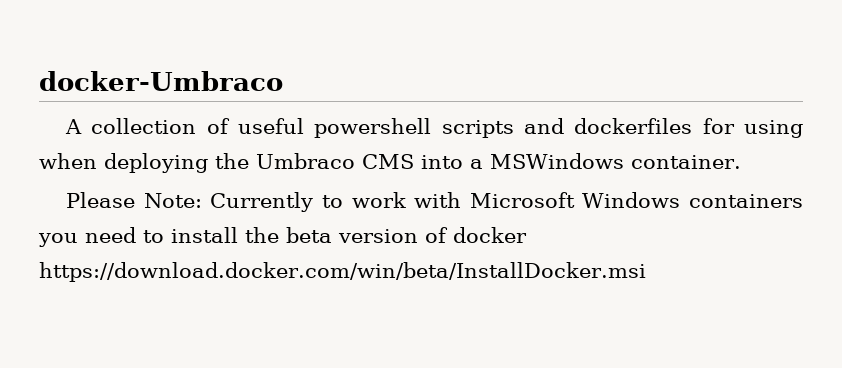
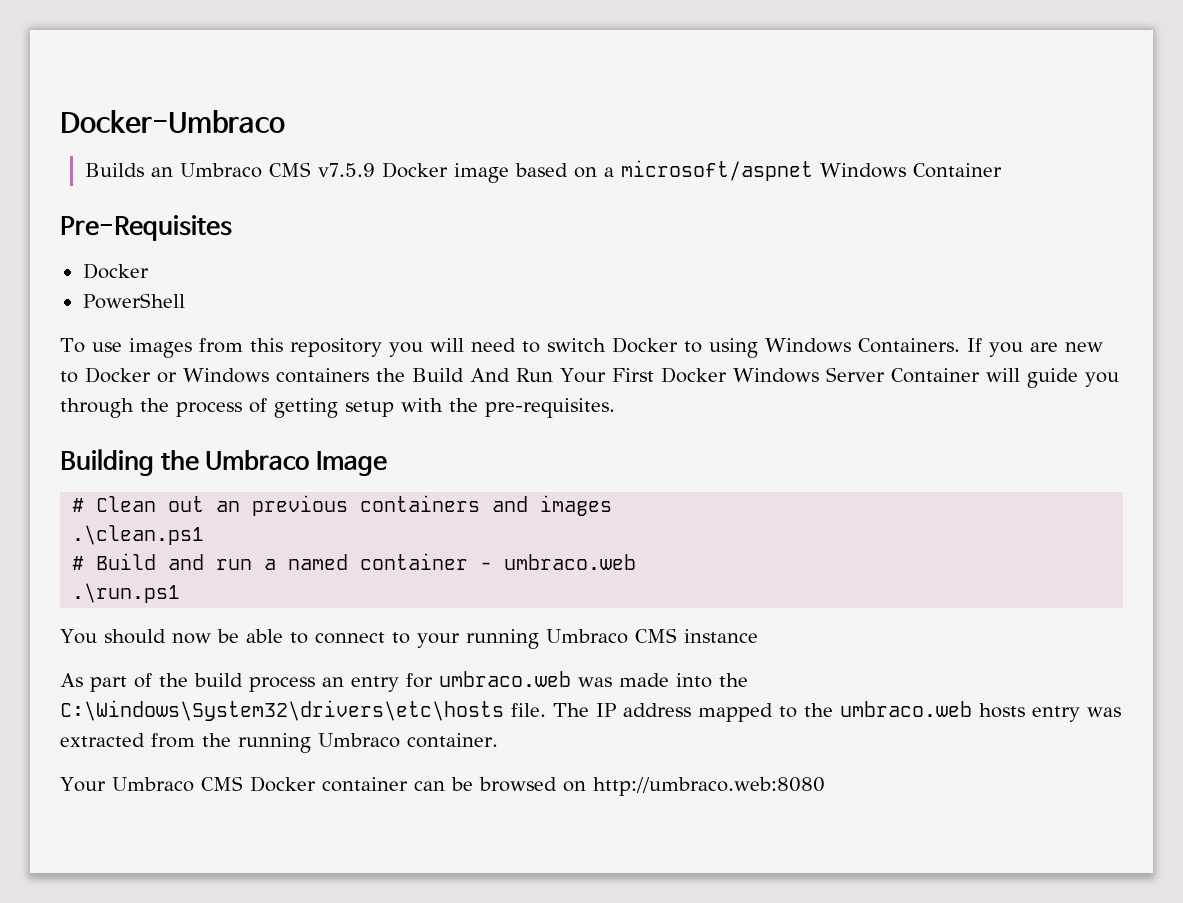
[39,71,283,91] [65,118,803,138] [39,153,741,173] [66,192,803,212] [38,227,527,247] [39,262,646,282] docker-Umbraco // A collection of useful powershell scripts and dockerfiles for using when deploying the Umbraco CMS into a MSWindows container. // Please Note: Currently to work with Microsoft Windows containers you need to install the beta version of docker https://download.docker.com/win/beta/InstallDocker.msi -> [60,110,285,133] [84,160,1002,183] [60,215,232,241] [82,263,149,279] [82,293,185,309] [60,337,1103,358] [60,367,1119,388] [60,398,615,418] [60,449,387,476] [72,495,613,516] [72,525,205,545] [72,553,637,570] [72,583,181,603] [60,628,758,649] [60,671,748,692] [60,700,1121,722] [60,733,498,753] [60,776,825,796] Docker-Umbraco // Builds an Umbraco CMS v7.5.9 Docker image based on a microsoft/aspnet Windows Container // Pre-Requisites // Docker // PowerShell // To use images from this repository you will need to switch Docker to using Windows Containers. If you are new to Docker or Windows containers the Build And Run Your First Docker Windows Server Container will guide you through the process of getting setup with the pre-requisites. // Building the Umbraco Image // # Clean out an previous containers and images // .\clean.ps1 // # Build and run a named container - umbraco.web // .\run.ps1 // You should now be able to connect to your running Umbraco CMS instance // As part of the build process an entry for umbraco.web was made into the C:\Windows\System32\drivers\etc\hosts file. The IP address mapped to the umbraco.web hosts entry was extracted from the running Umbraco container. // Your Umbraco CMS Docker container can be browsed on http://umbraco.web:8080

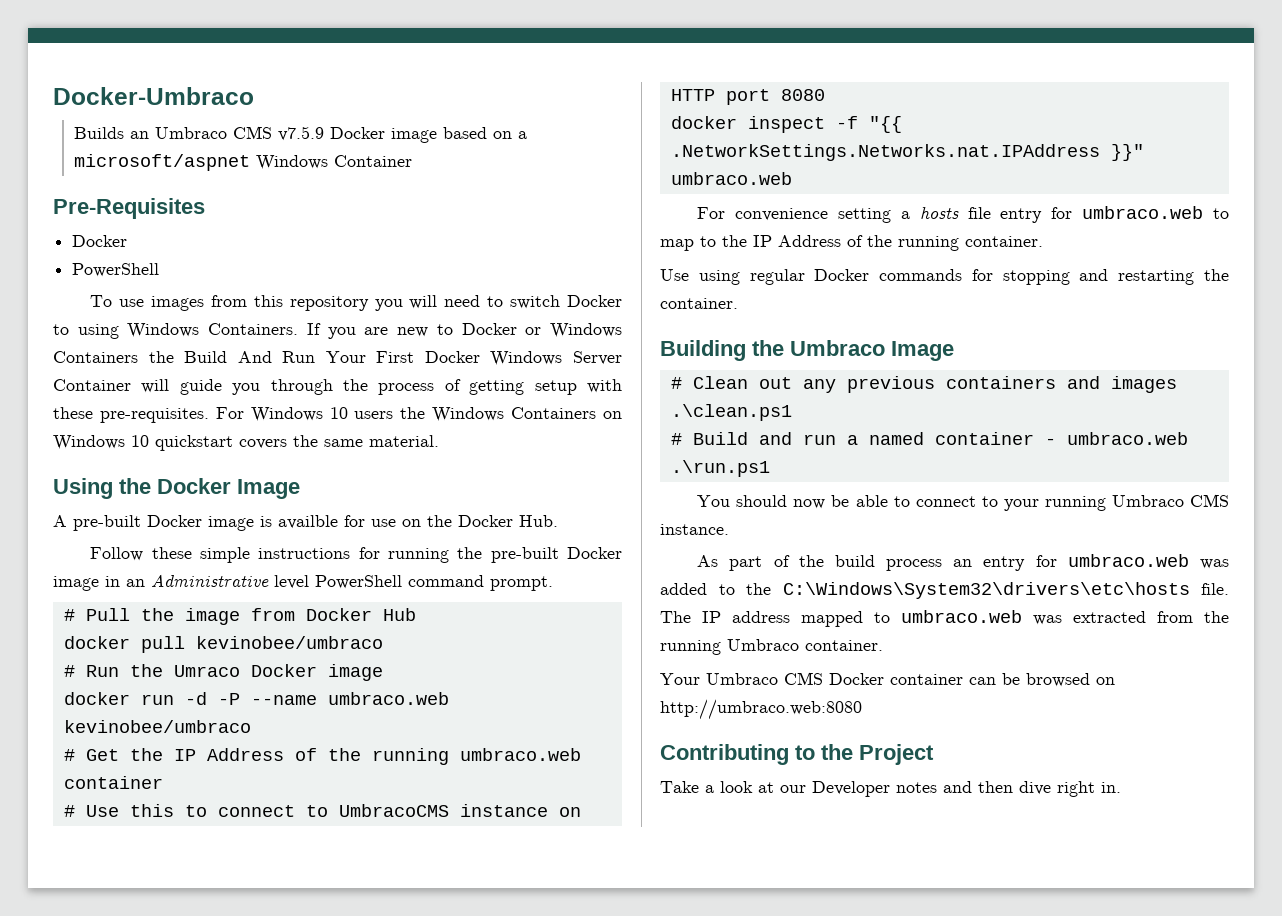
[276,368,369,383] containers -> [53,351,138,363] Containers
[449,398,615,418] the pre-requisites. -> [53,407,623,423] [53,435,439,451] [53,478,300,499] [53,515,558,531] [90,547,622,563] [53,574,553,591] [63,608,416,625] [63,636,383,653] [63,664,383,681] [63,692,449,705] [63,720,251,733] [63,748,581,765] [63,776,163,789] [63,804,581,817] [670,89,825,105] [670,116,902,133] [670,144,1144,161] [670,172,792,185] [697,206,1229,223] [660,235,1043,251] [660,269,1229,285] [660,298,738,309] these pre-requisites. For Windows 10 users the Windows Containers on Windows 10 quickstart covers the same material. // Using the Docker Image // A pre-built Docker image is availble for use on the Docker Hub. // Follow these simple instructions for running the pre-built Docker image in an Administrative level PowerShell command prompt. // # Pull the image from Docker Hub // docker pull kevinobee/umbraco // # Run the Umraco Docker image // docker run -d -P --name umbraco.web kevinobee/umbraco // # Get the IP Address of the running umbraco.web container // # Use this to connect to UmbracoCMS instance on HTTP port 8080 // docker inspect -f "{{ .NetworkSettings.Networks.nat.IPAddress }}" umbraco.web // For convenience setting a hosts file entry for umbraco.web to map to the IP Address of the running container. // Use using regular Docker commands for stopping and restarting the container.
[216,501,241,512] an -> [802,379,836,393] any
[683,629,758,643] instance -> [660,524,729,535] instance.
[619,673,712,688] made into -> [660,583,735,595] added to
[804,701,1080,722] the umbraco.web hosts entry -> [901,610,1022,623] umbraco.web
(825, 786) none -> [660,744,934,765] [660,781,1121,797] // Contributing to the Project // Take a look at our Developer notes and then dive right in.

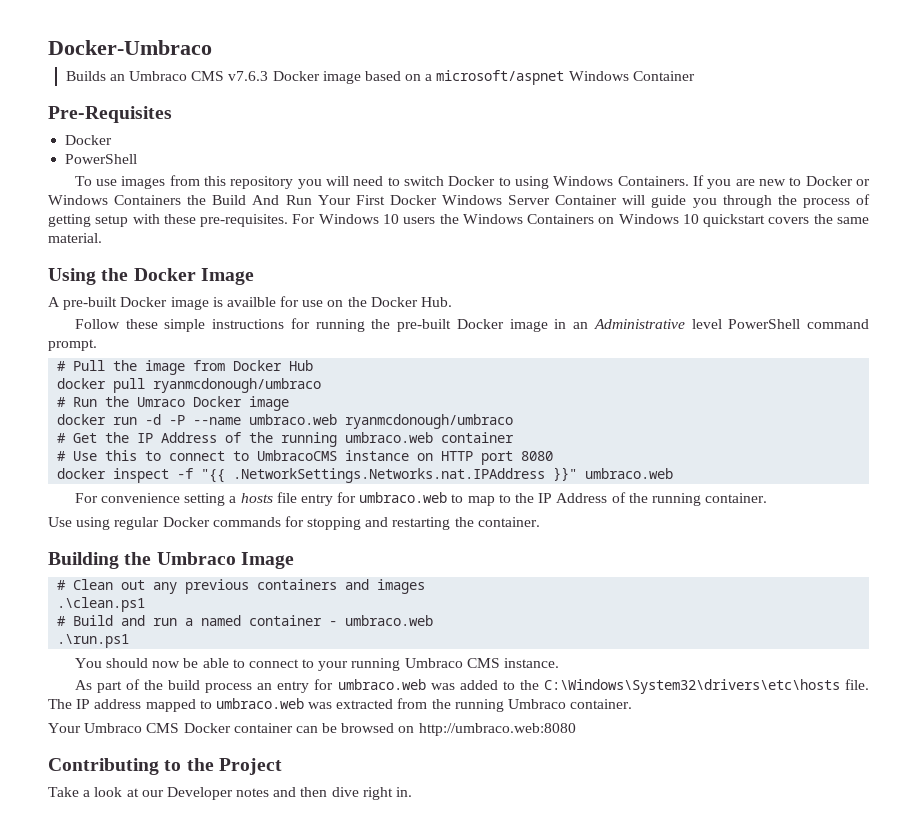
[277,126,324,141] v7.5.9 -> [228,71,269,81] v7.6.3
[195,636,383,649] kevinobee/umbraco -> [153,378,322,393] ryanmcdonough/umbraco
[63,720,251,733] kevinobee/umbraco -> [345,414,514,429] ryanmcdonough/umbraco

